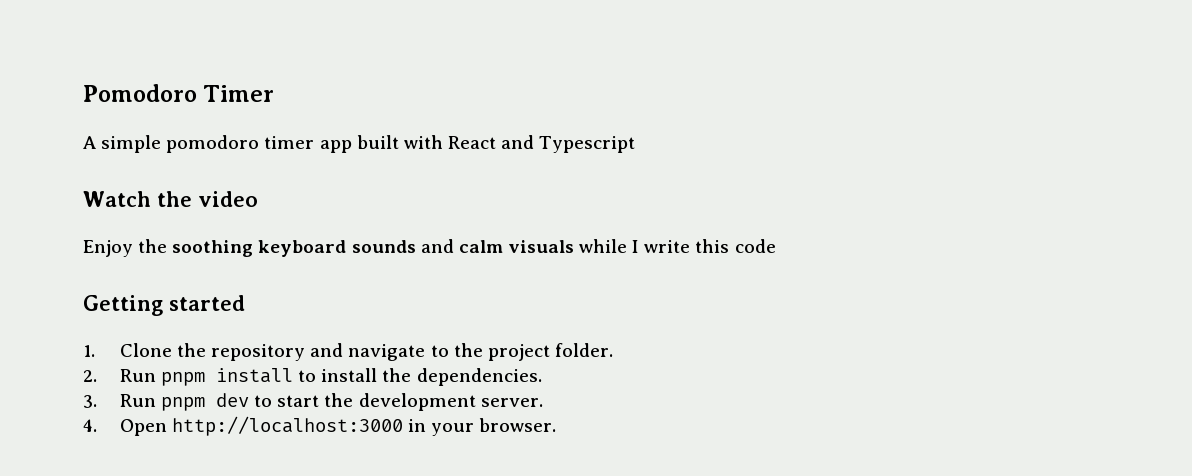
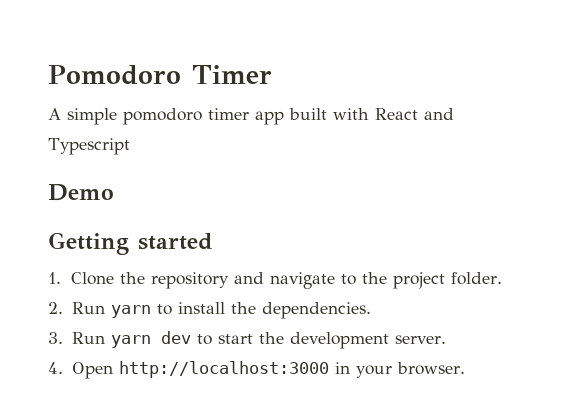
[83,191,258,207] [83,239,776,257] Watch the video // Enjoy the soothing keyboard sounds and calm visuals while I write this code -> [48,184,114,201] Demo
[160,368,293,386] pnpm install -> [110,305,151,318] yarn
[160,397,205,411] pnpm -> [110,335,151,348] yarn

